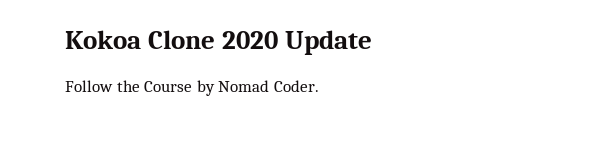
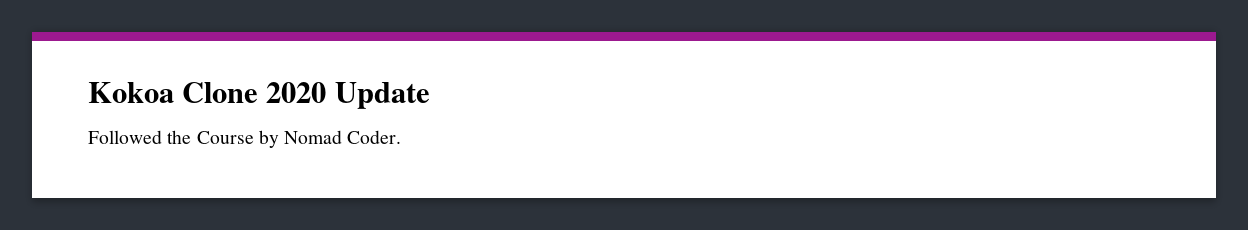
[65,80,113,92] Follow -> [88,130,162,144] Followed

